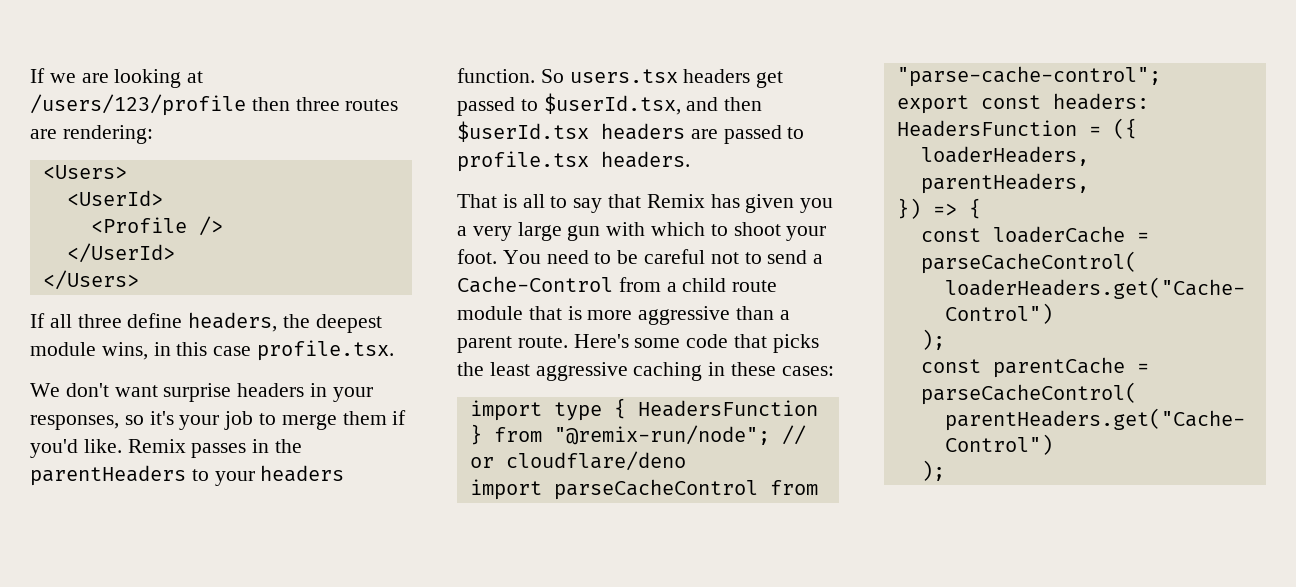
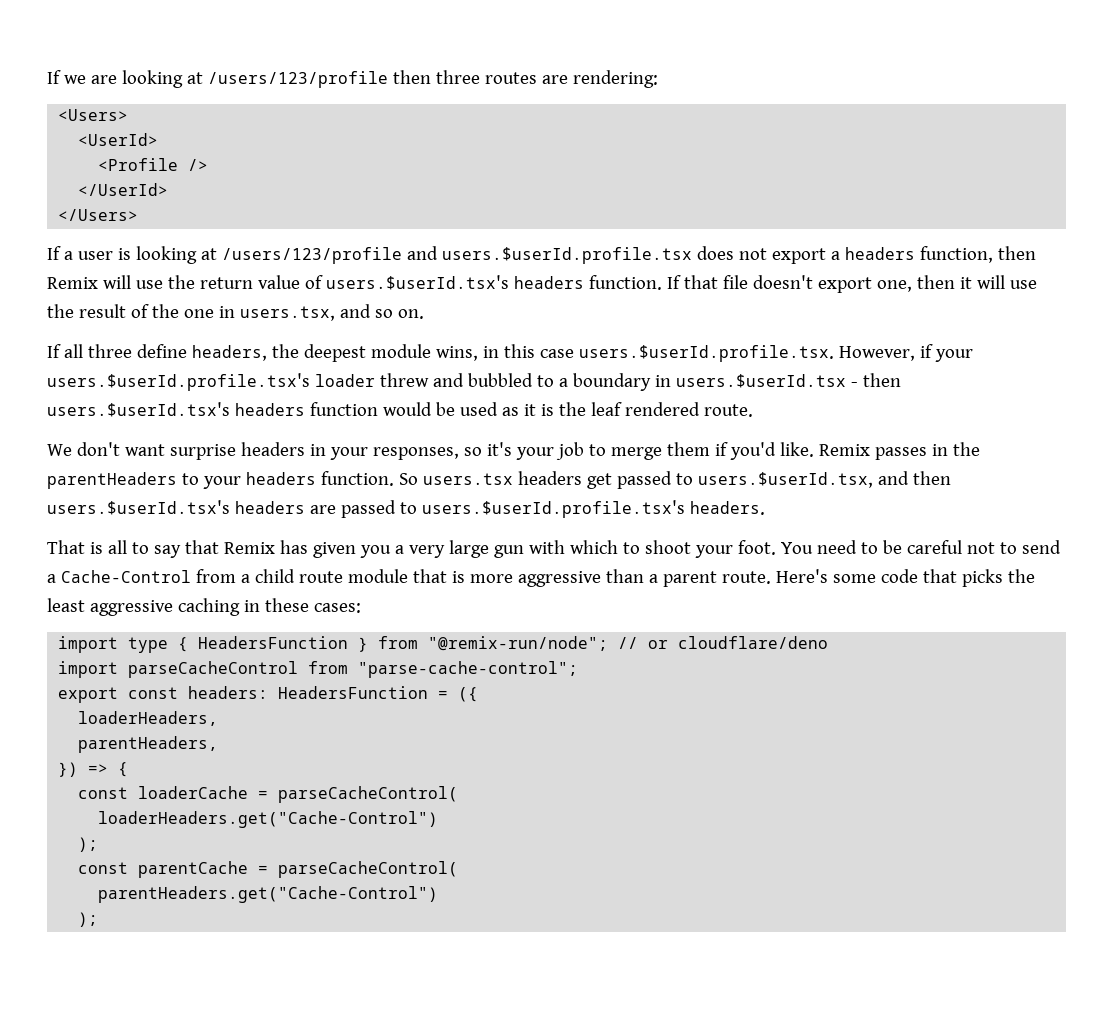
(139, 280) none -> [47,246,1036,264] [47,275,1037,293] [47,304,424,321] // If a user is looking at /users/123/profile and users.$userId.profile.tsx does not export a headers function, then Remix will use the return value of users.$userId.tsx's headers function. If that file doesn't export one, then it will use the result of the one in users.tsx, and so on.
[257,340,395,361] profile.tsx. -> [578,344,973,362] [47,373,901,391] [47,402,753,417] users.$userId.profile.tsx. However, if your users.$userId.profile.tsx's loader threw and bubbled to a boundary in users.$userId.tsx - then users.$userId.tsx's headers function would be used as it is the leaf rendered route.
[543,93,681,115] $userId.tsx, -> [697,472,873,488] users.$userId.tsx,
[457,121,589,142] $userId.tsx -> [47,500,230,515] users.$userId.tsx's
[457,151,589,172] profile.tsx -> [421,500,685,518] users.$userId.profile.tsx's

